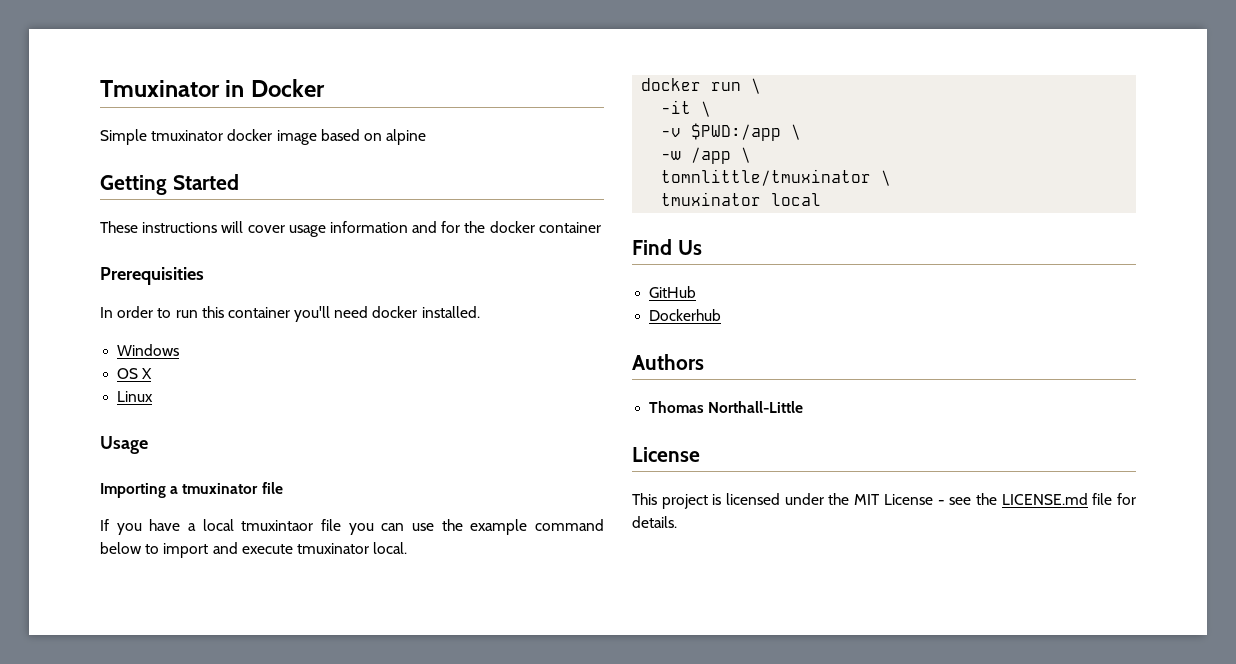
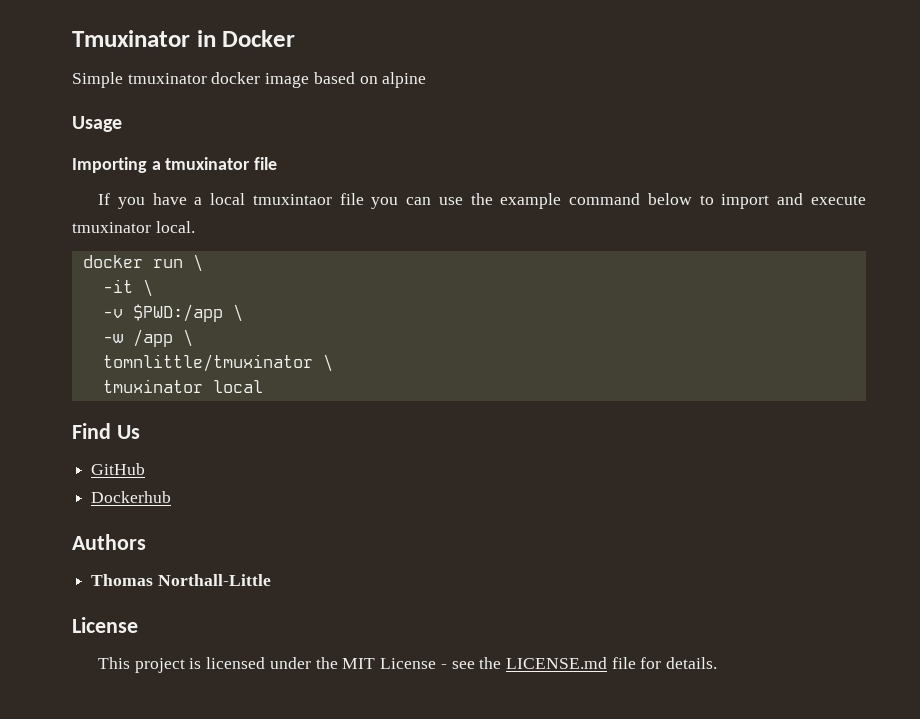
[100,174,239,195] [100,221,601,237] [100,267,204,285] [100,306,480,322] [117,344,180,356] [117,368,153,379] [117,391,154,402] // Getting Started // These instructions will cover usage information and for the docker container // Prerequisities // In order to run this container you'll need docker installed. // Windows // OS X // Linux -> (427, 80) none

